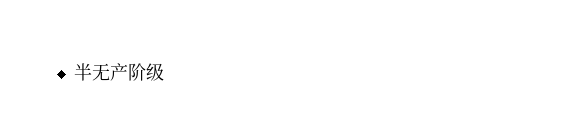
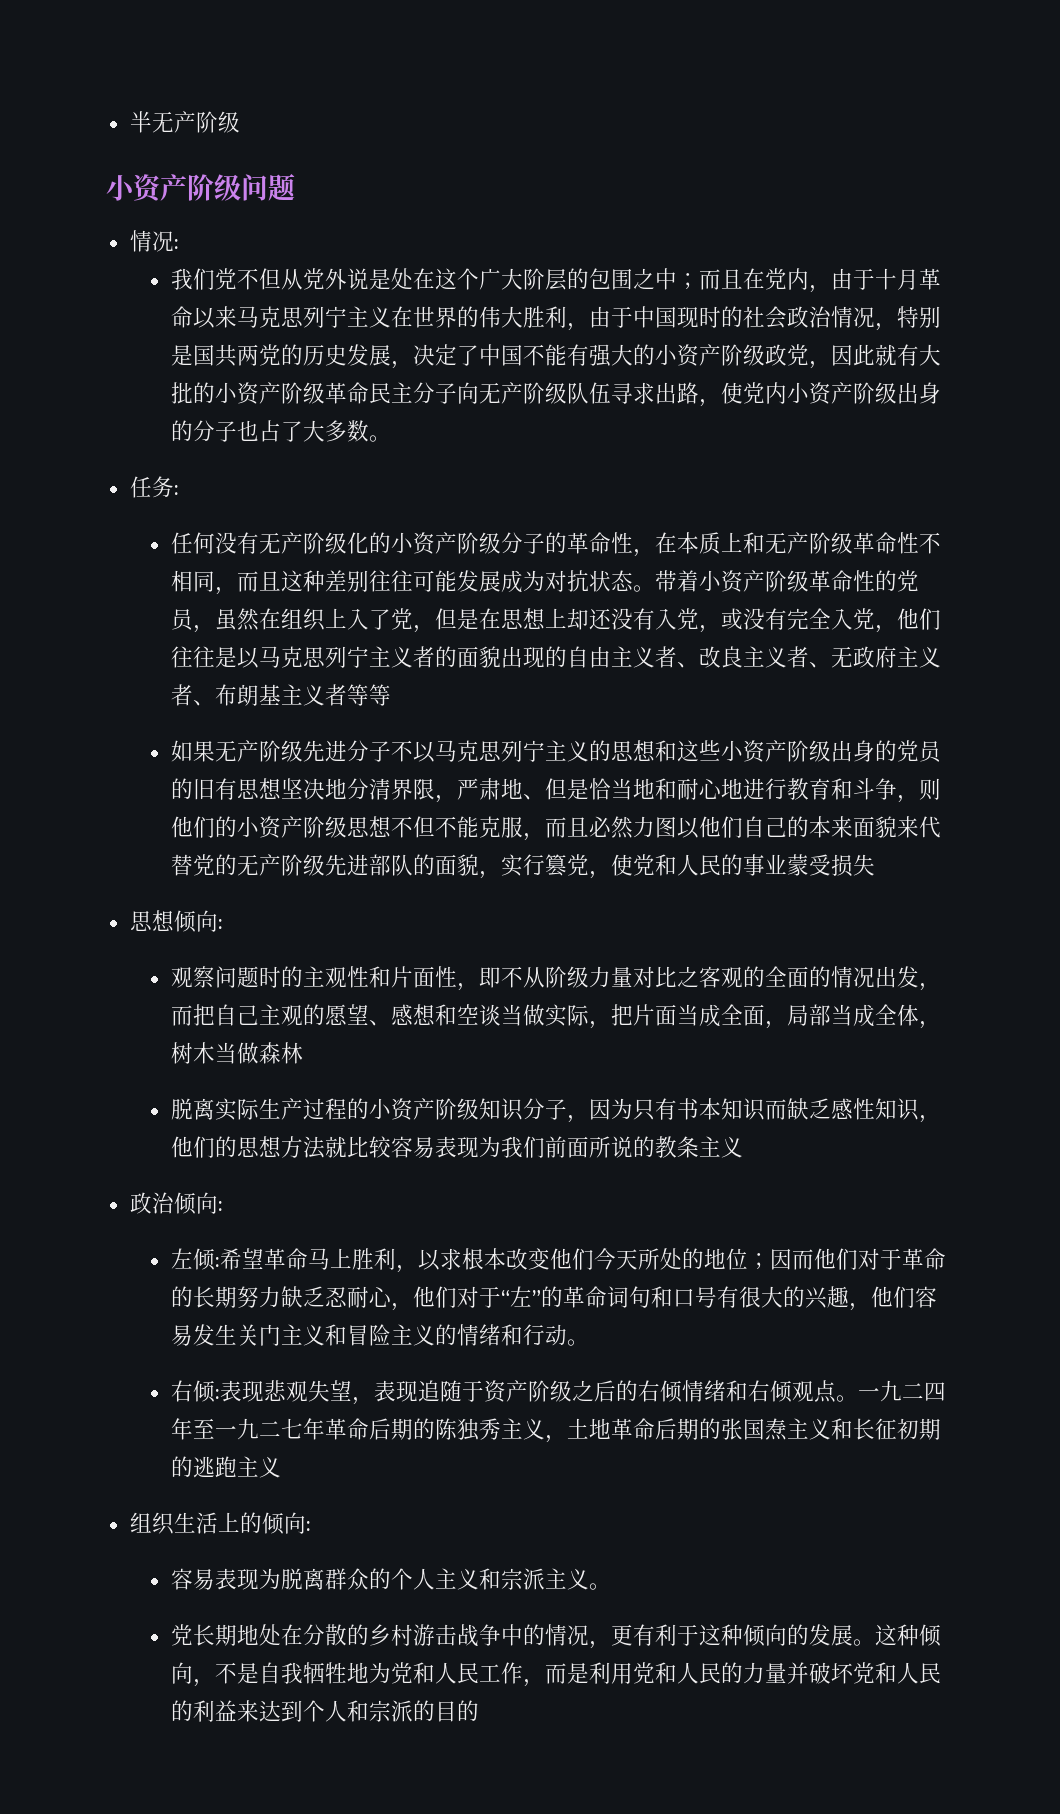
(164, 72) none -> [106,173,295,203] [129,230,179,252] [170,268,941,293] [170,306,941,331] [170,344,941,369] [170,382,941,407] [170,420,391,442] [129,476,179,498] [170,532,941,557] [170,570,919,595] [170,608,941,633] [170,646,941,669] [170,684,391,706] [170,740,942,763] [170,778,941,803] [170,816,941,841] [170,854,875,879] [129,910,223,933] [170,966,941,991] [170,1004,941,1029] [170,1042,303,1064] [170,1098,941,1123] [170,1136,743,1159] [129,1192,223,1215] [170,1248,946,1273] [170,1286,937,1311] [170,1324,589,1346] [170,1380,946,1405] [170,1418,941,1443] [170,1456,281,1478] [129,1512,311,1535] [170,1568,611,1590] [170,1624,941,1649] [170,1662,941,1687] [170,1700,479,1722] // 小资产阶级问题 // 情况: // 我们党不但从党外说是处在这个广大阶层的包围之中；而且在党内，由于十月革命以来马克思列宁主义在世界的伟大胜利，由于中国现时的社会政治情况，特别是国共两党的历史发展，决定了中国不能有强大的小资产阶级政党，因此就有大批的小资产阶级革命民主分子向无产阶级队伍寻求出路，使党内小资产阶级出身的分子也占了大多数。 // 任务: // 任何没有无产阶级化的小资产阶级分子的革命性，在本质上和无产阶级革命性不相同，而且这种差别往往可能发展成为对抗状态。带着小资产阶级革命性的党员，虽然在组织上入了党，但是在思想上却还没有入党，或没有完全入党，他们往往是以马克思列宁主义者的面貌出现的自由主义者、改良主义者、无政府主义者、布朗基主义者等等 // 如果无产阶级先进分子不以马克思列宁主义的思想和这些小资产阶级出身的党员的旧有思想坚决地分清界限，严肃地、但是恰当地和耐心地进行教育和斗争，则他们的小资产阶级思想不但不能克服，而且必然力图以他们自己的本来面貌来代替党的无产阶级先进部队的面貌，实行篡党，使党和人民的事业蒙受损失 // 思想倾向: // 观察问题时的主观性和片面性，即不从阶级力量对比之客观的全面的情况出发，而把自己主观的愿望、感想和空谈当做实际，把片面当成全面，局部当成全体，树木当做森林 // 脱离实际生产过程的小资产阶级知识分子，因为只有书本知识而缺乏感性知识，他们的思想方法就比较容易表现为我们前面所说的教条主义 // 政治倾向: // 左倾:希望革命马上胜利，以求根本改变他们今天所处的地位；因而他们对于革命的长期努力缺乏忍耐心，他们对于“左”的革命词句和口号有很大的兴趣，他们容易发生关门主义和冒险主义的情绪和行动。 // 右倾:表现悲观失望，表现追随于资产阶级之后的右倾情绪和右倾观点。一九二四年至一九二七年革命后期的陈独秀主义，土地革命后期的张国焘主义和长征初期的逃跑主义 // 组织生活上的倾向: // 容易表现为脱离群众的个人主义和宗派主义。 // 党长期地处在分散的乡村游击战争中的情况，更有利于这种倾向的发展。这种倾向，不是自我牺牲地为党和人民工作，而是利用党和人民的力量并破坏党和人民的利益来达到个人和宗派的目的

